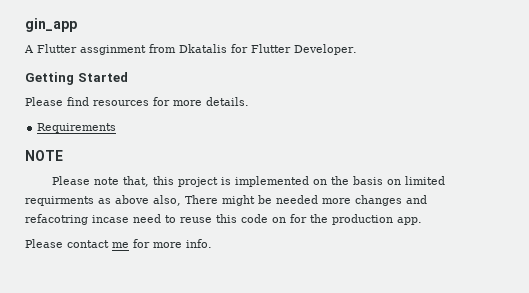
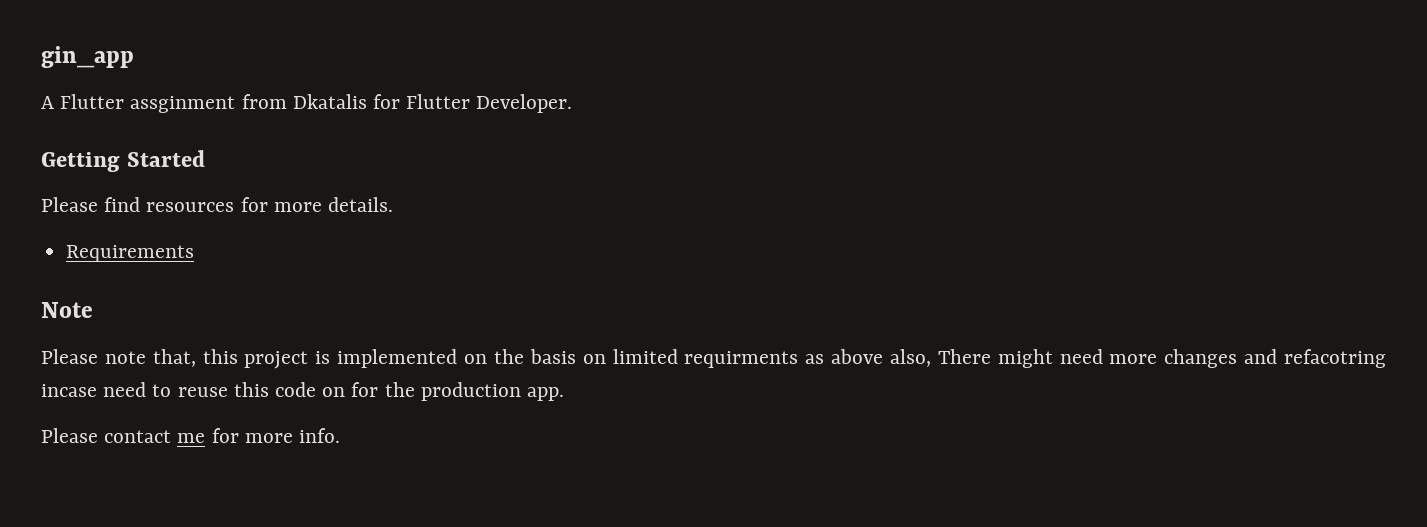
[25,150,63,161] NOTE -> [41,302,93,318] Note
[258,195,318,204] be needed -> [1059,349,1103,364] need

